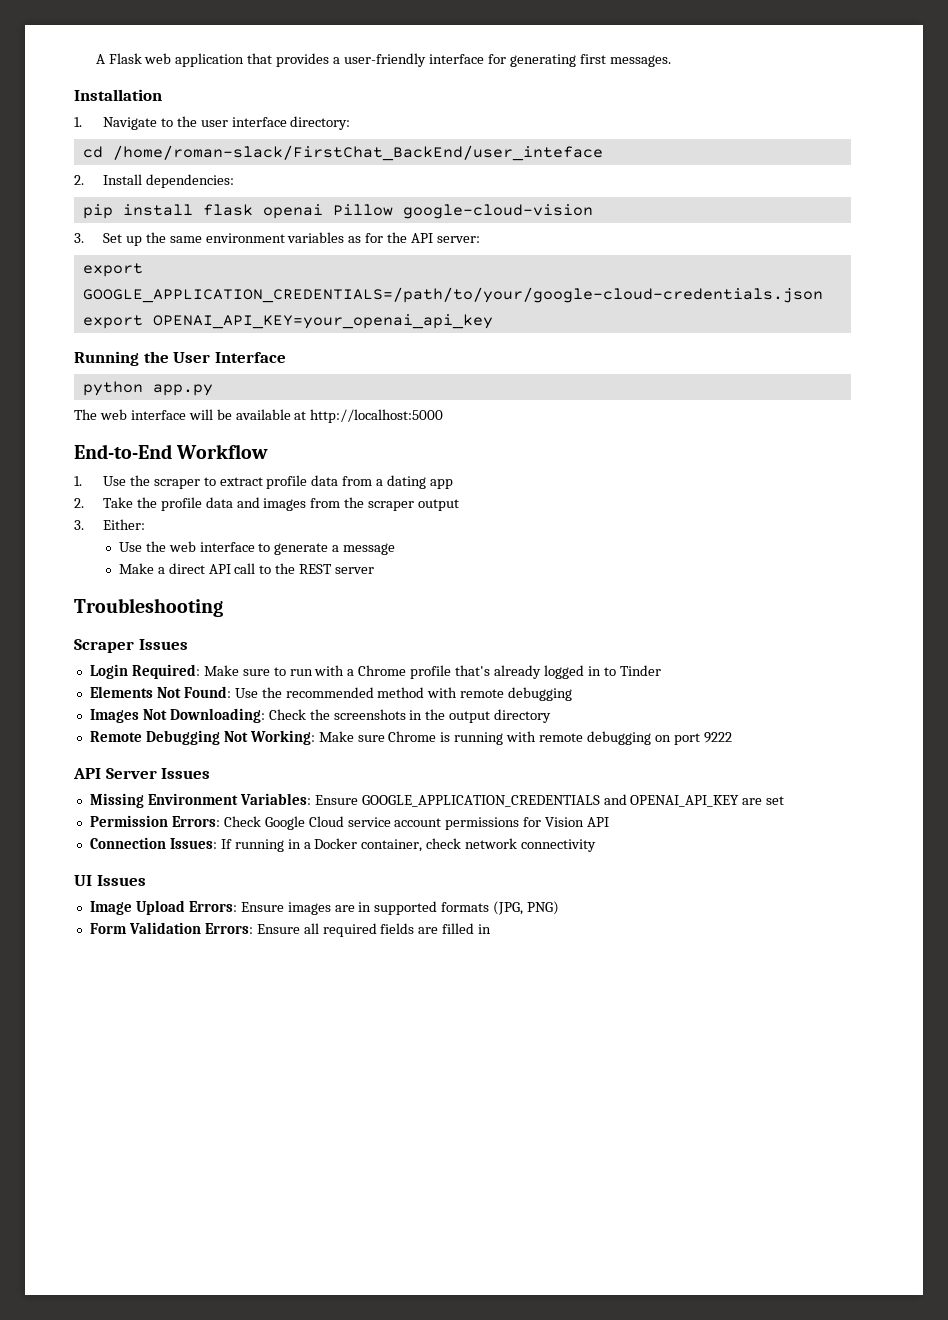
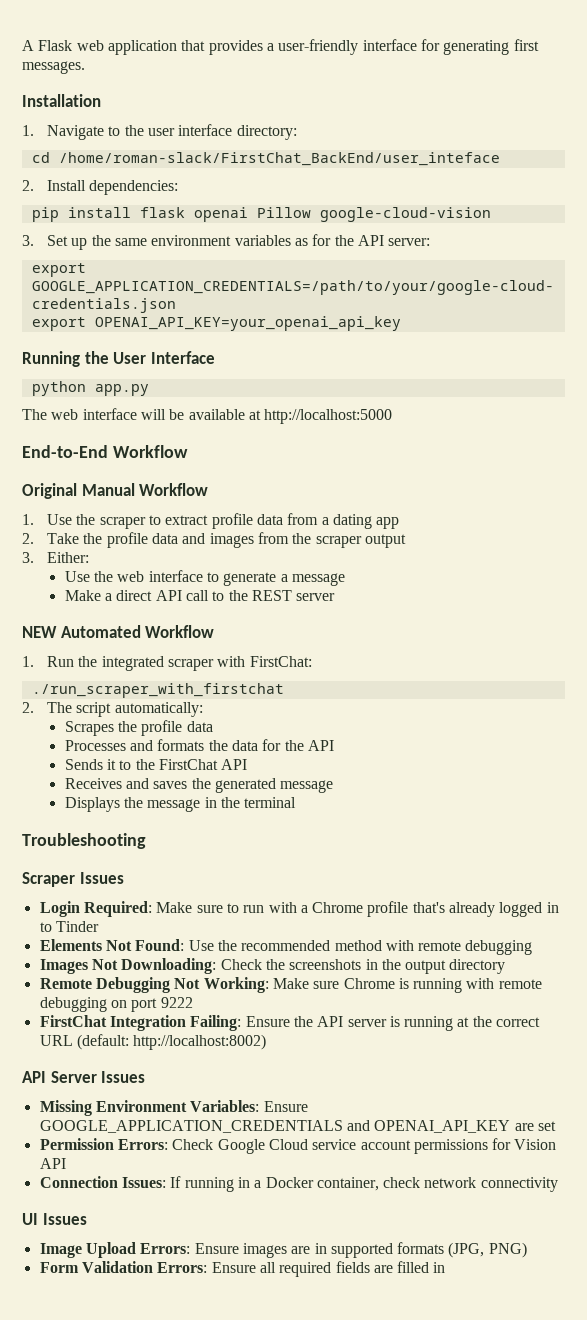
(269, 451) none -> [22,483,209,499] // Original Manual Workflow
(375, 570) none -> [22,625,215,638] [22,656,312,671] [31,683,284,698] [22,702,203,717] [64,720,213,736] [64,739,334,751] [64,759,248,770] [64,778,334,793] [64,797,297,812] // NEW Automated Workflow // 1. Run the integrated scraper with FirstChat: // ./run_scraper_with_firstchat // 2. The script automatically: // Scrapes the profile data // Processes and formats the data for the API // Sends it to the FirstChat API // Receives and saves the generated message // Displays the message in the terminal
(732, 737) none -> [39,1015,541,1031] [39,1034,267,1050] // FirstChat Integration Failing: Ensure the API server is running at the correct URL (default: http://localhost:8002)

